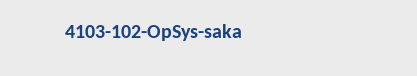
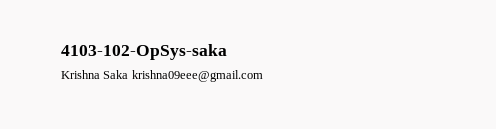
(242, 32) none -> [61,70,263,82] // Krishna Saka krishna09eee@gmail.com

